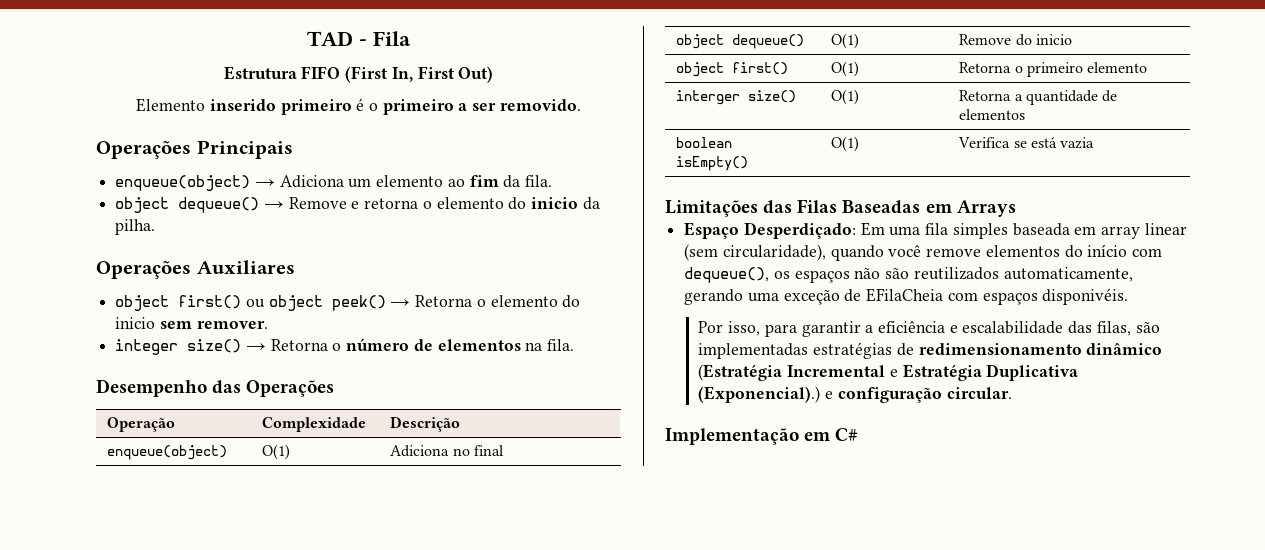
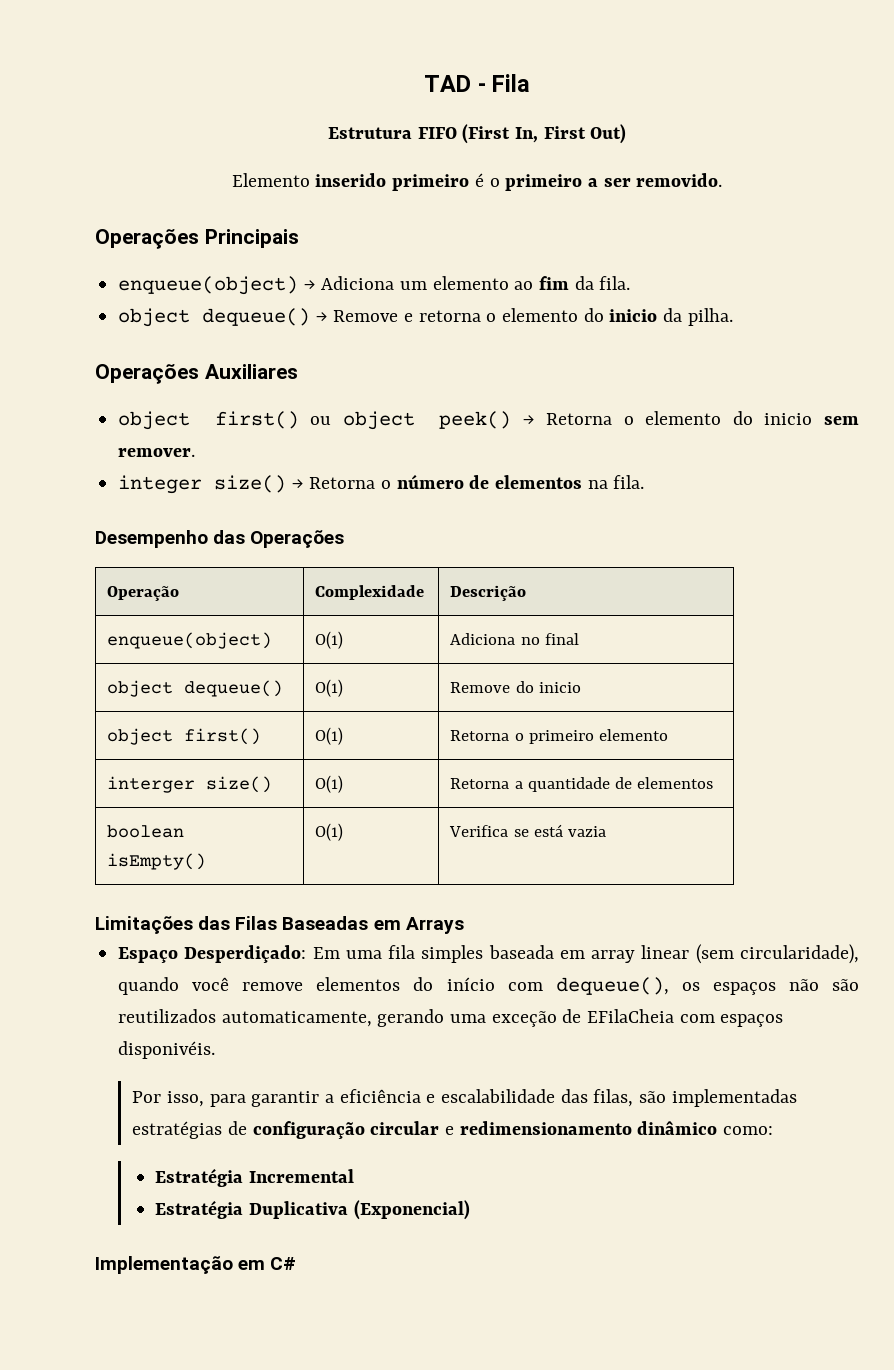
[918,343,1163,355] [698,364,783,381] redimensionamento dinâmico (Estratégia -> [252,1121,774,1139] [155,1168,244,1187] configuração circular e redimensionamento dinâmico como: // Estratégia
[889,369,898,377] e -> (355, 1176) //
[698,386,1012,403] (Exponencial).) e configuração circular. -> [353,1200,470,1220] (Exponencial)

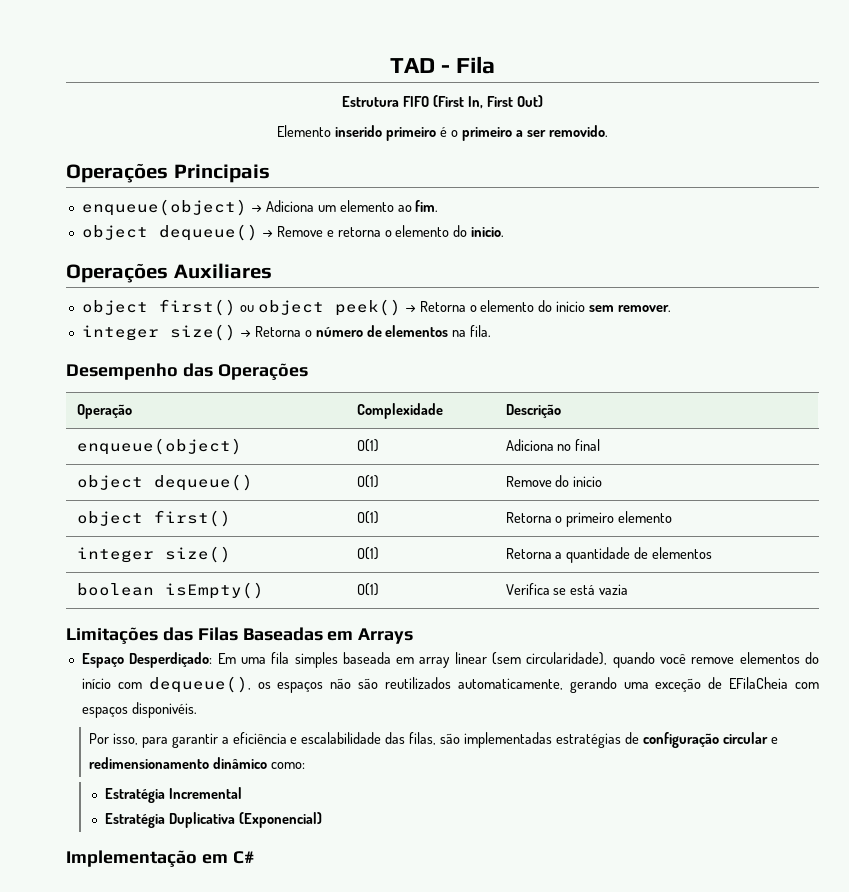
[539,276,631,290] fim da fila. -> [415,200,439,212] fim.
[609,308,733,326] inicio da pilha. -> [471,227,505,237] inicio.
[107,776,196,793] interger -> [76,547,154,563] integer

